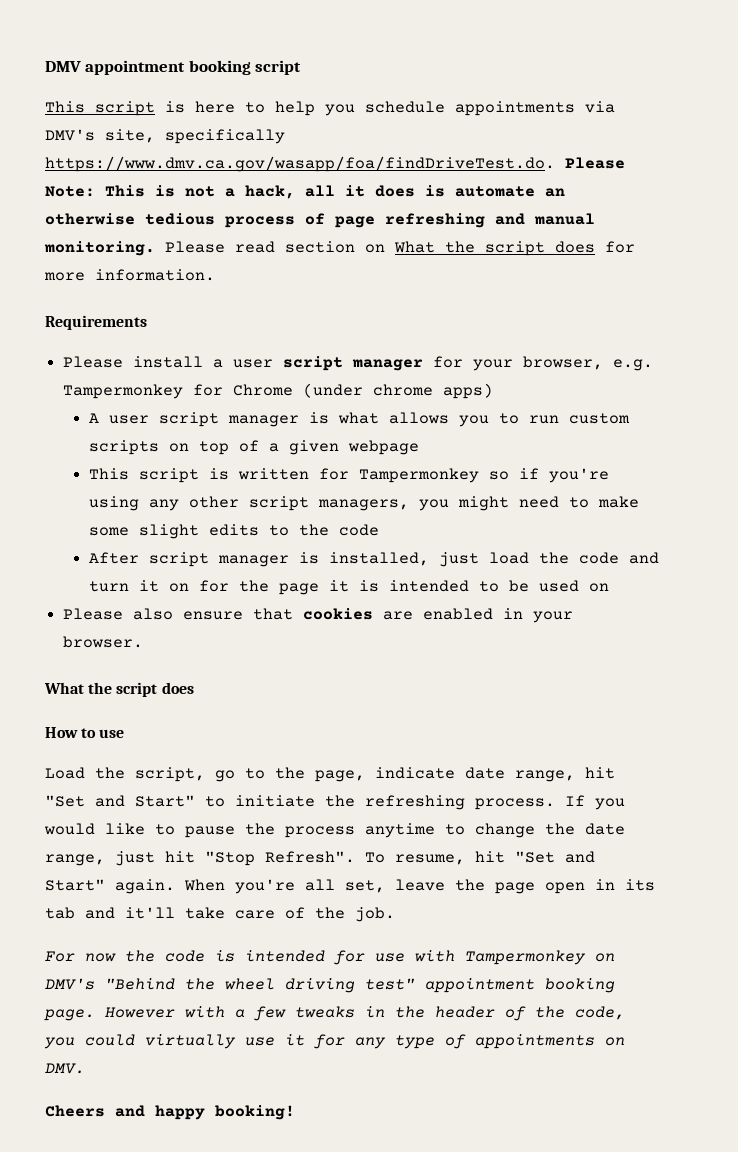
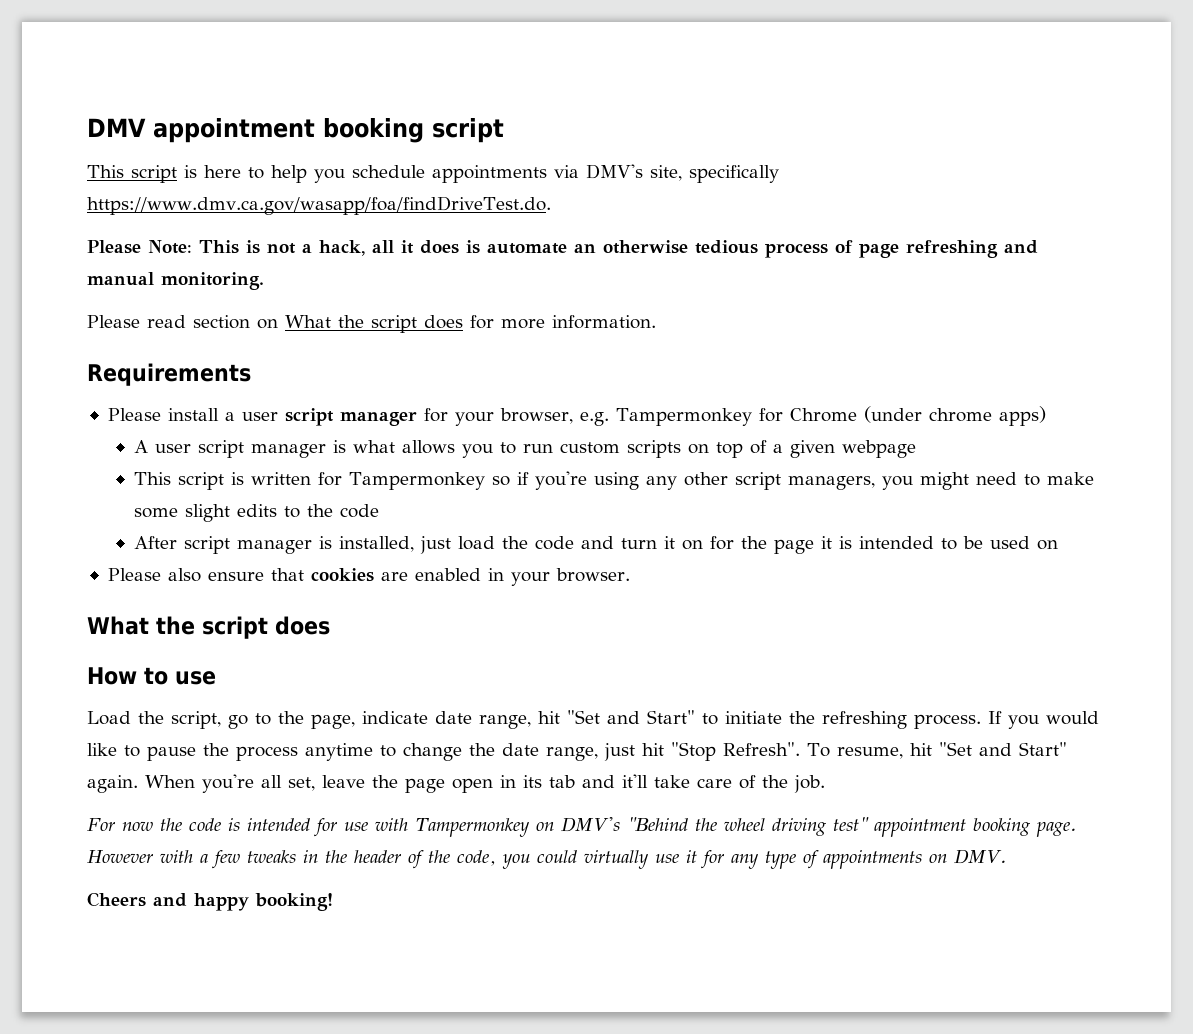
(555, 164) none -> (551, 205) //
(155, 248) none -> (264, 281) //

